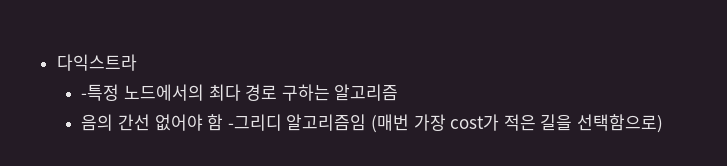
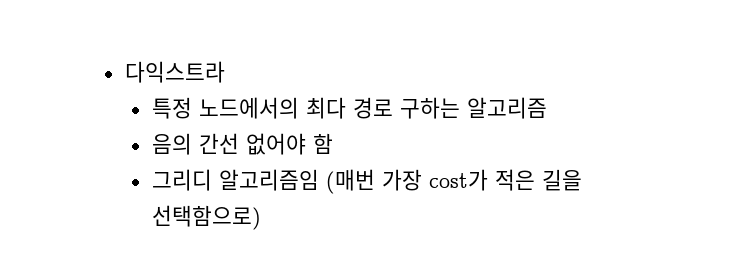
[81,84,120,101] -특정 -> [151,97,192,119] 특정
[227,114,282,131] -그리디 -> [151,169,212,191] // 그리디

